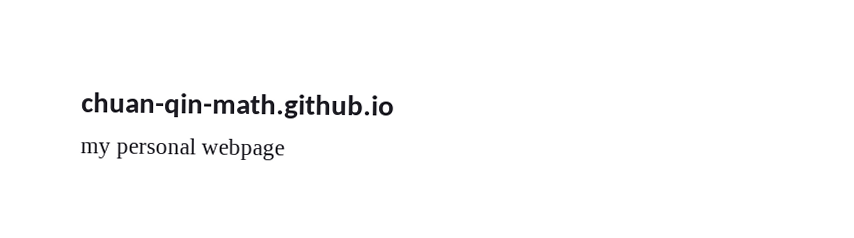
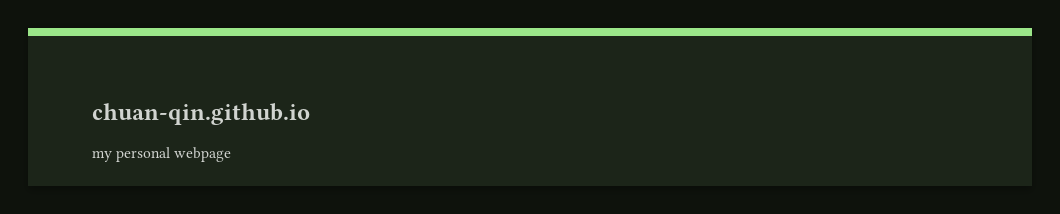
[81,92,395,120] chuan-qin-math.github.io -> [92,103,310,125] chuan-qin.github.io

